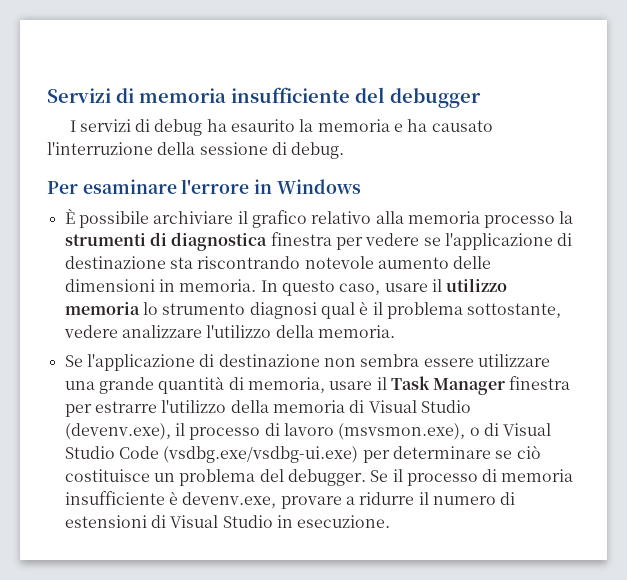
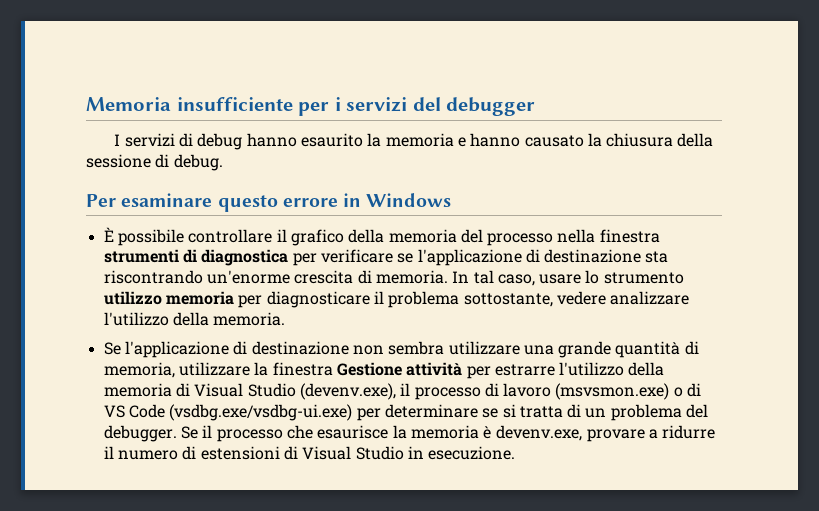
[47,87,350,103] Servizi di memoria insufficiente -> [86,97,408,116] Memoria insufficiente per i servizi
[206,119,227,132] ha -> [246,133,297,147] hanno
[407,119,493,132] [47,142,153,155] ha causato l'interruzione -> [470,133,674,147] hanno causato la chiusura
[181,179,250,194] l'errore -> [217,195,338,212] questo errore
[153,211,234,224] archiviare -> [188,229,273,243] controllare
[311,211,574,228] [64,232,420,251] relativo alla memoria processo la strumenti di diagnostica finestra per vedere -> [348,229,660,246] [103,249,393,266] della memoria del processo nella finestra strumenti di diagnostica per verificare
[304,256,492,269] [64,279,175,292] notevole aumento delle dimensioni in -> [206,270,372,284] un'enorme crescita di
[281,280,335,296] questo -> [473,270,494,284] tal
[431,278,508,292] [64,301,369,319] il utilizzo memoria lo strumento diagnosi qual è -> [585,270,684,284] [103,291,370,308] lo strumento utilizzo memoria per diagnosticare
[423,358,474,367] essere -> (445, 348) none
[329,376,571,395] usare il Task Manager finestra -> [178,362,463,376] utilizzare la finestra Gestione attività
[338,423,466,440] (msvsmon.exe), -> [555,383,670,400] (msvsmon.exe)
[503,423,552,436] [64,446,115,459] Visual Studio -> [103,405,125,418] VS
[516,445,541,459] [64,469,150,482] ciò costituisce -> [502,404,582,418] si tratta di
[482,469,574,482] [64,491,165,505] di memoria insufficiente -> [286,425,479,439] che esaurisce la memoria

